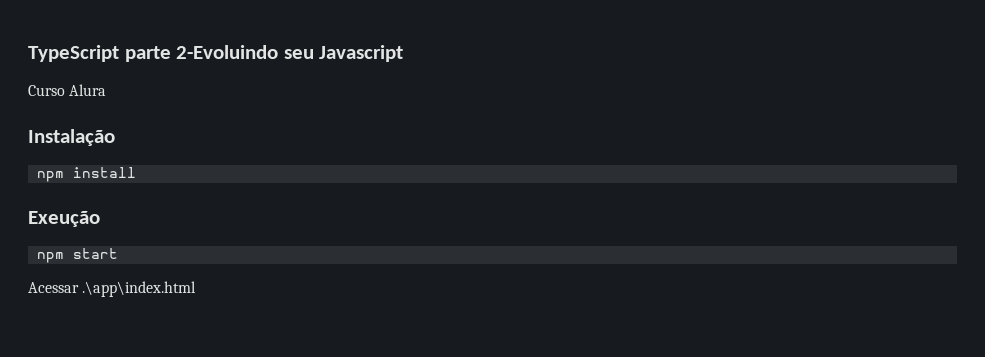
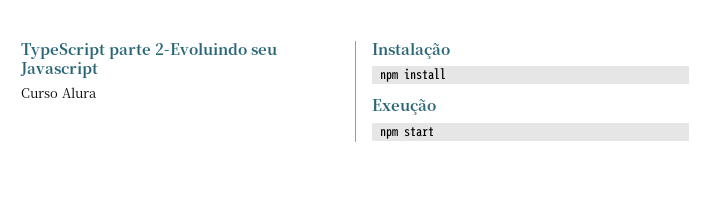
[28,281,197,297] // Acessar .\app\index.html -> (434, 132) none

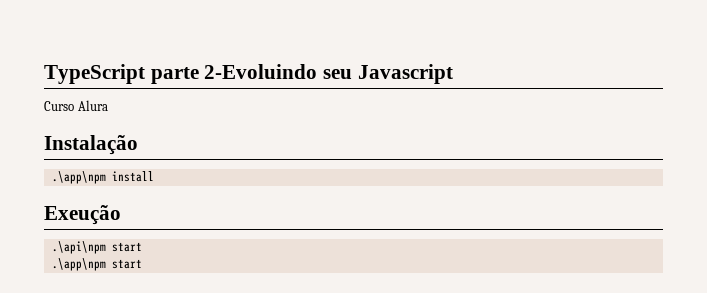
[379,72,398,82] npm -> [51,171,106,184] .\app\npm
[379,127,434,139] npm start -> [51,241,142,254] [51,258,142,271] .\api\npm start // .\app\npm start

